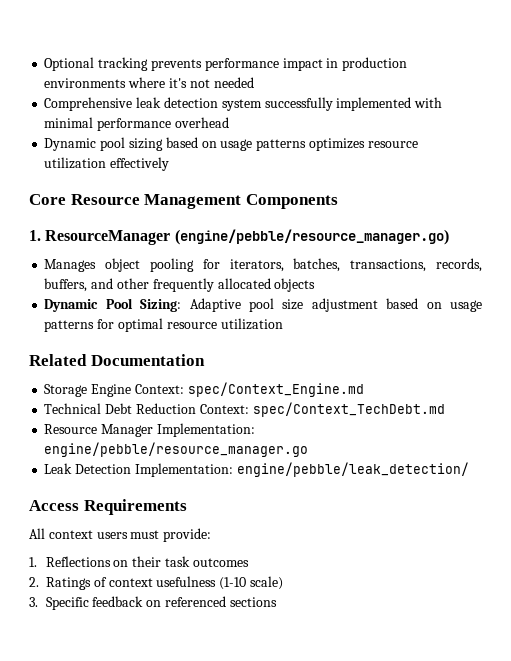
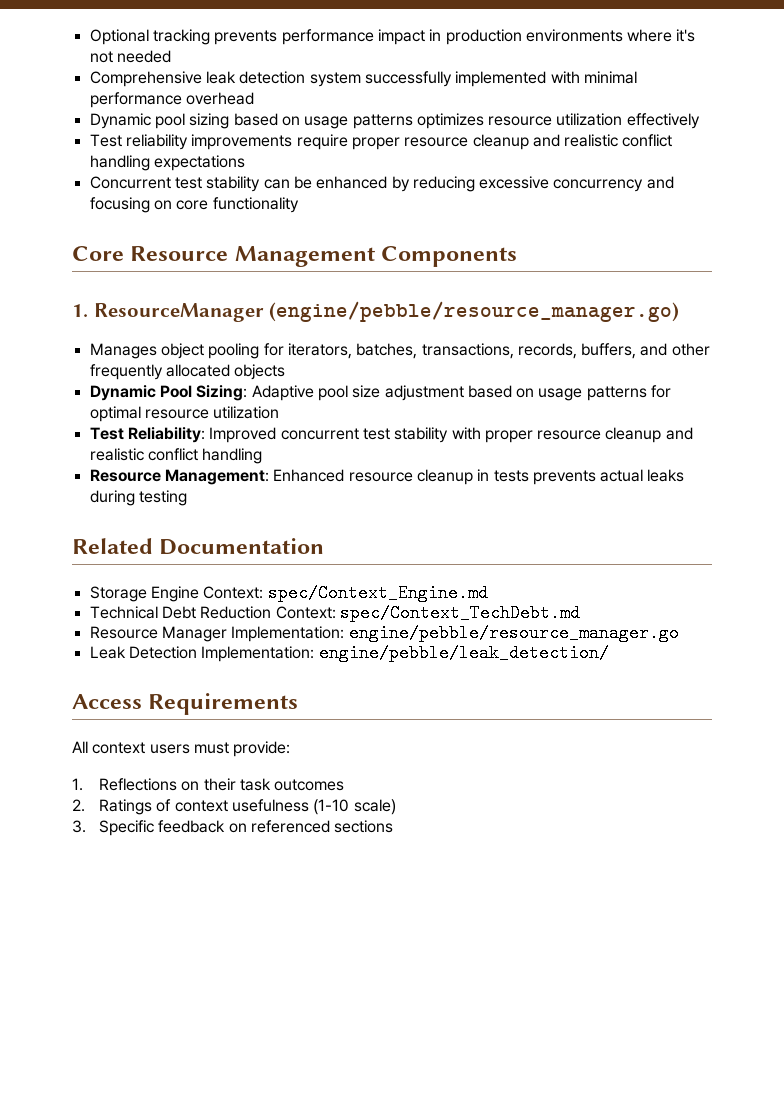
(170, 164) none -> [89,134,673,150] [89,155,245,171] [89,176,674,192] [89,197,299,213] // Test reliability improvements require proper resource cleanup and realistic conflict handling expectations // Concurrent test stability can be enhanced by reducing excessive concurrency and focusing on core functionality
(283, 324) none -> [89,427,693,443] [89,448,263,464] [89,469,685,485] [89,490,187,506] // Test Reliability: Improved concurrent test stability with proper resource cleanup and realistic conflict handling // Resource Management: Enhanced resource cleanup in tests prevents actual leaks during testing

